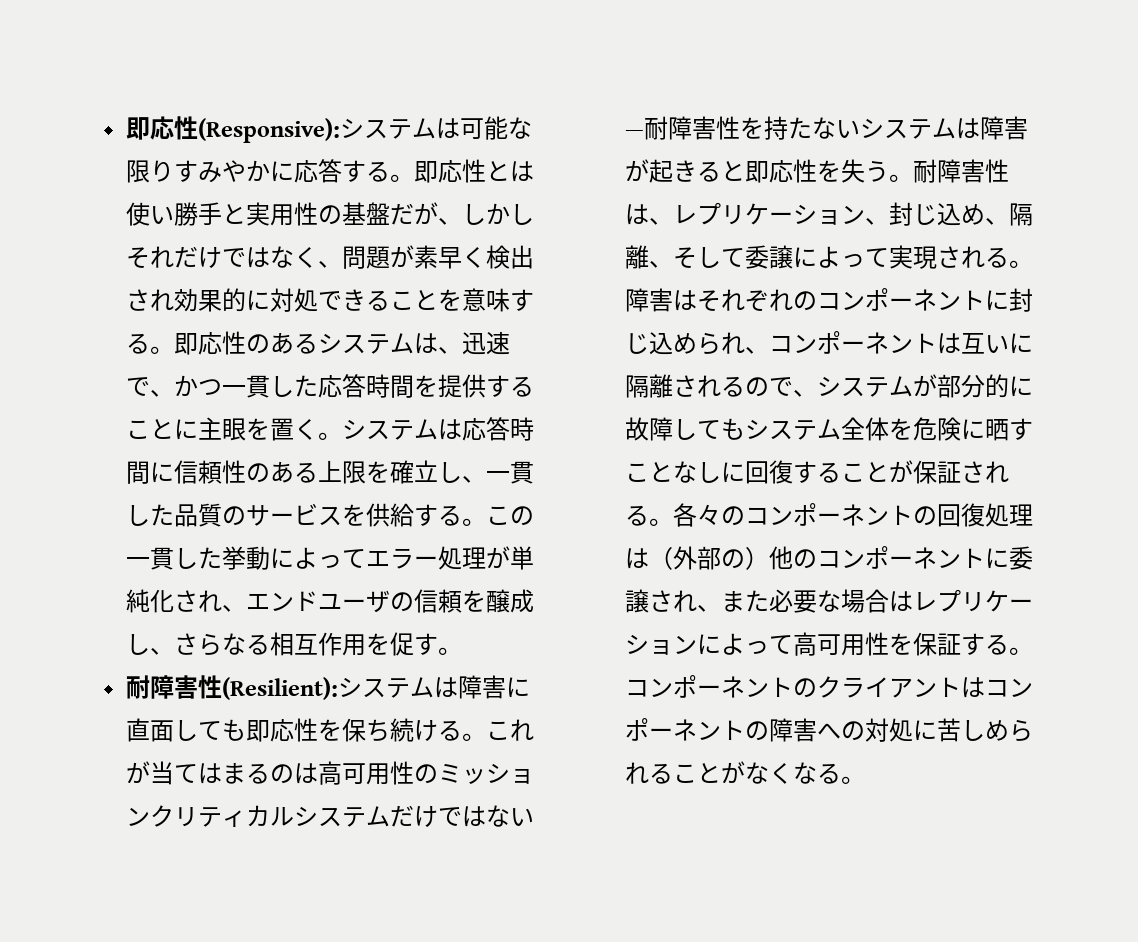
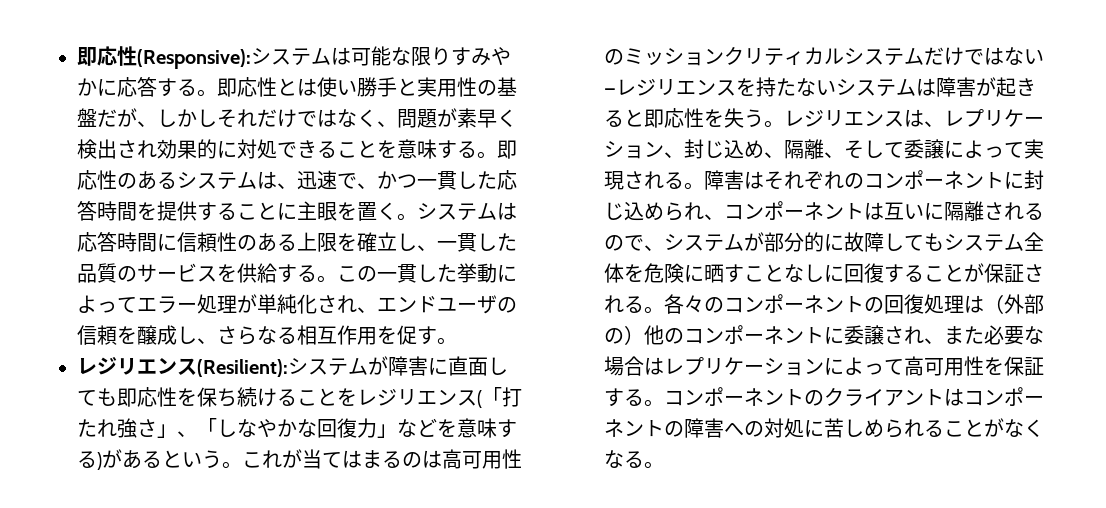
[126,675,223,699] 耐障害性 -> [77,357,197,375] レジリエンス
[434,677,459,698] は -> [368,356,388,375] が
(463, 730) none -> [297,387,522,408] [77,418,517,438] [77,449,222,470] ことをレジリエンス(「打たれ強さ」、「しなやかな回復力」などを意味する)があるという
[644,116,741,140] 耐障害性 -> [616,79,736,96] レジリエンス
[913,159,1010,183] 耐障害性 -> [784,110,904,127] レジリエンス

